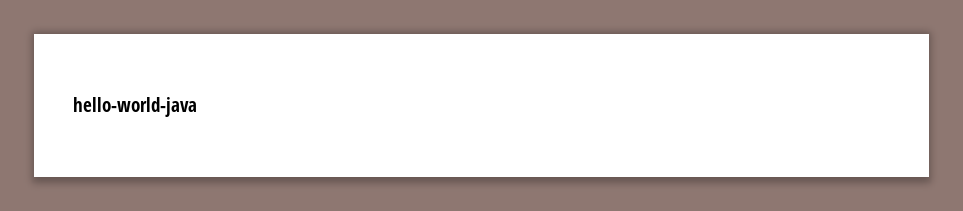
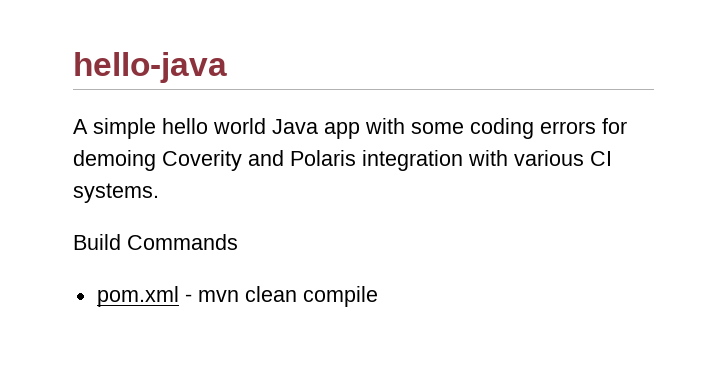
[73,97,197,117] hello-world-java -> [73,52,227,83] [73,118,627,139] [73,150,612,171] [73,183,159,203] [73,234,238,250] [96,286,378,307] hello-java // A simple hello world Java app with some coding errors for demoing Coverity and Polaris integration with various CI systems. // Build Commands // pom.xml - mvn clean compile

